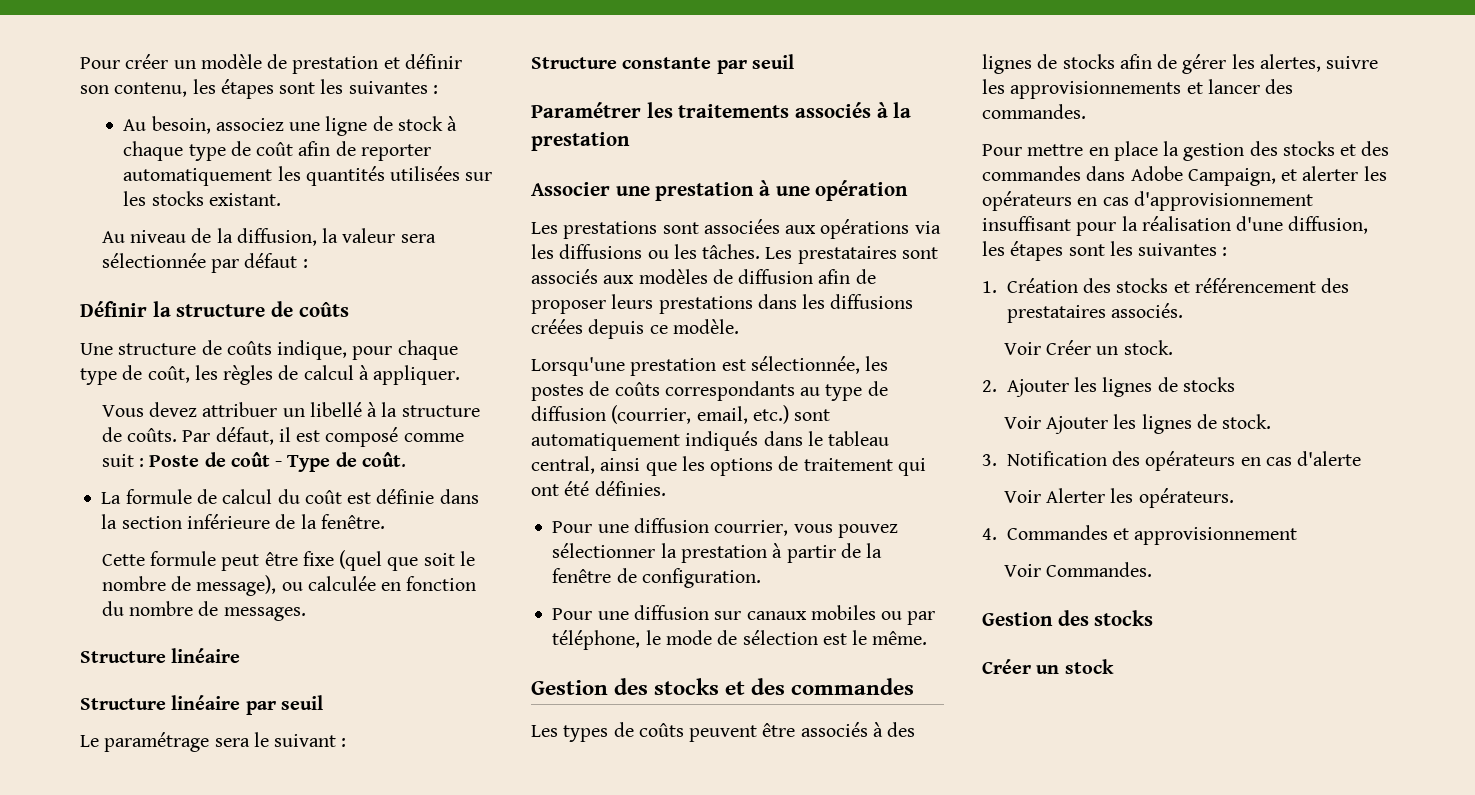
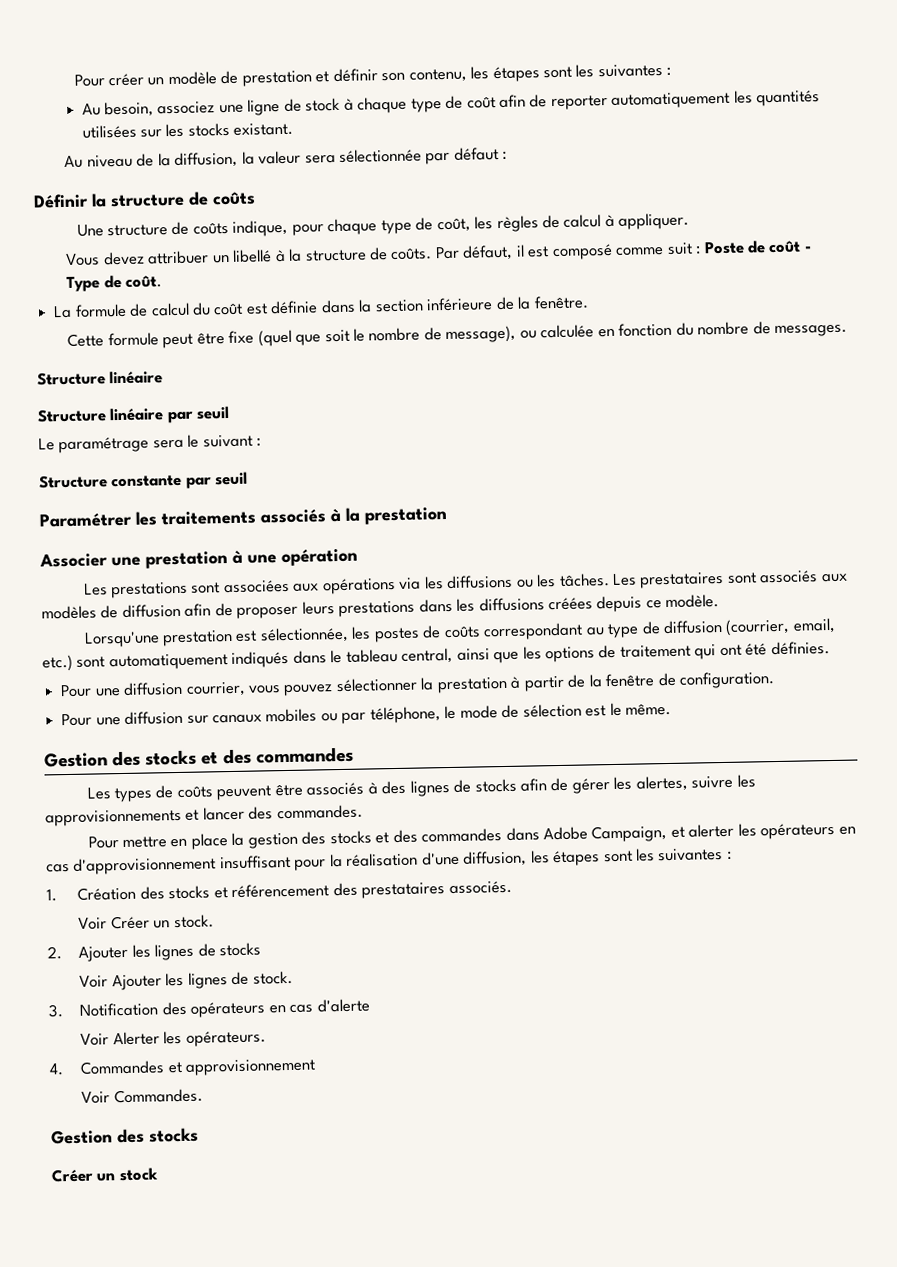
[664,381,795,401] correspondants -> [483,622,584,641] correspondant

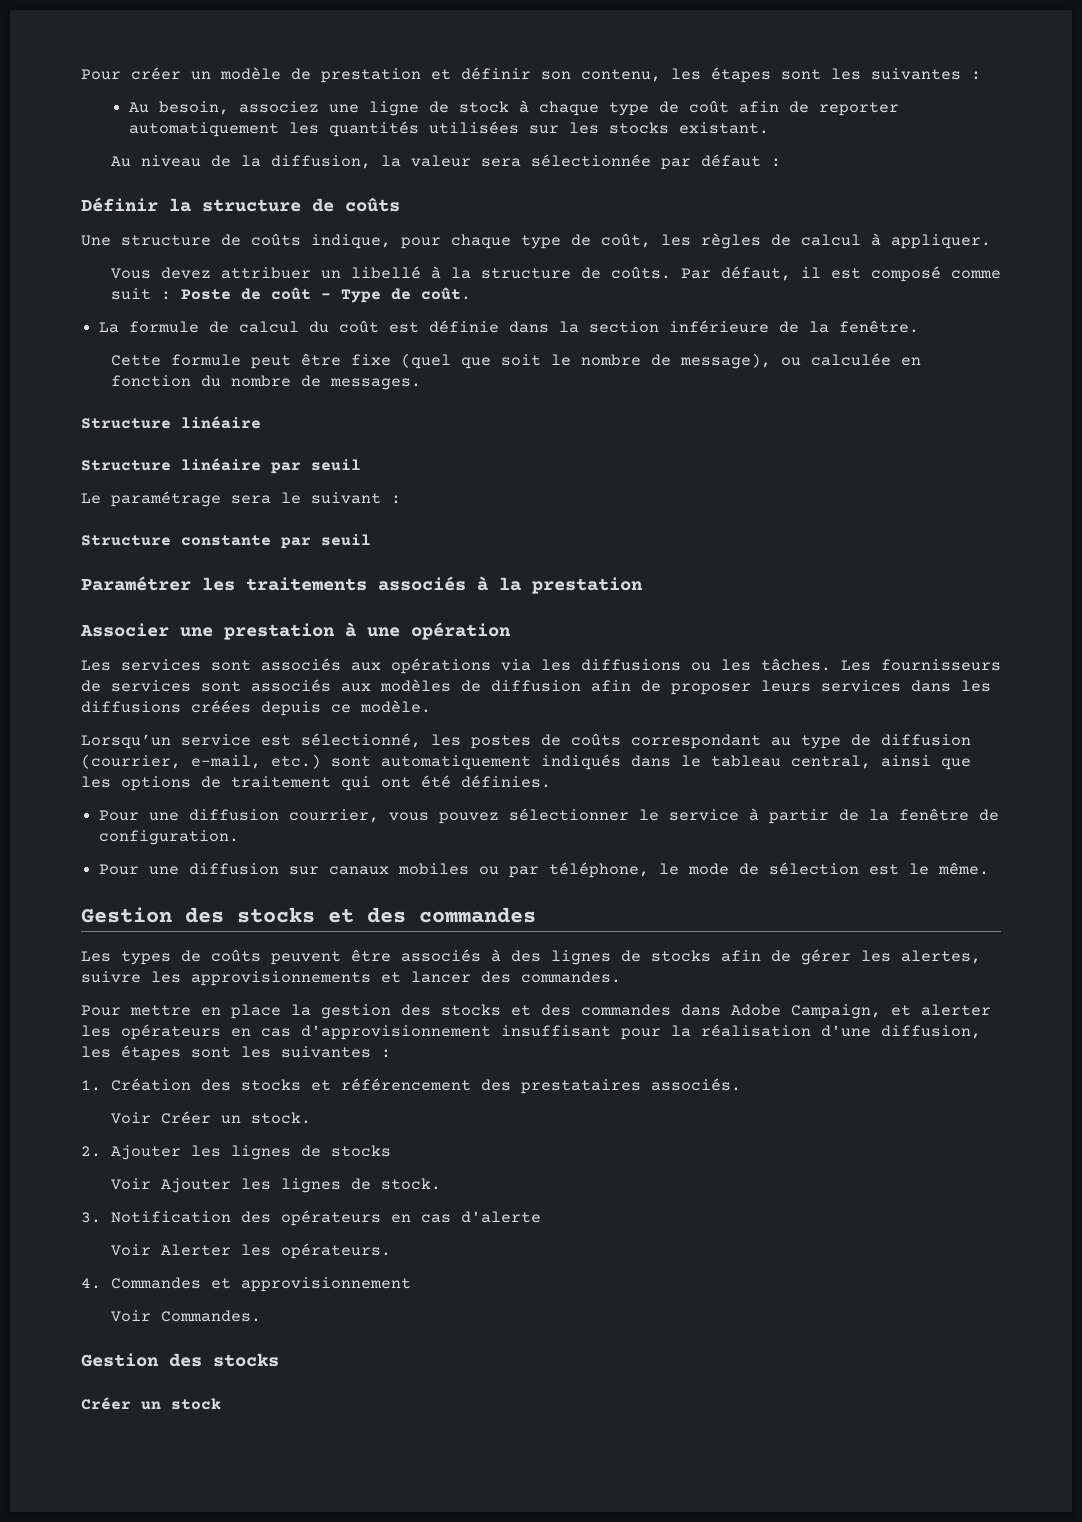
[110,579,290,599] prestations sont associées -> [121,658,341,671] services sont associés
[639,571,725,589] prestataires -> [881,659,1001,671] [81,680,191,692] fournisseurs de services
[338,600,416,618] prestations -> [821,680,901,692] services
[83,626,349,648] Lorsqu'une prestation est sélectionnée, -> [81,733,421,749] Lorsqu’un service est sélectionné,
[792,617,836,634] email, -> [191,755,261,769] e-mail,
[420,676,508,694] la prestation -> [639,809,740,821] le service

